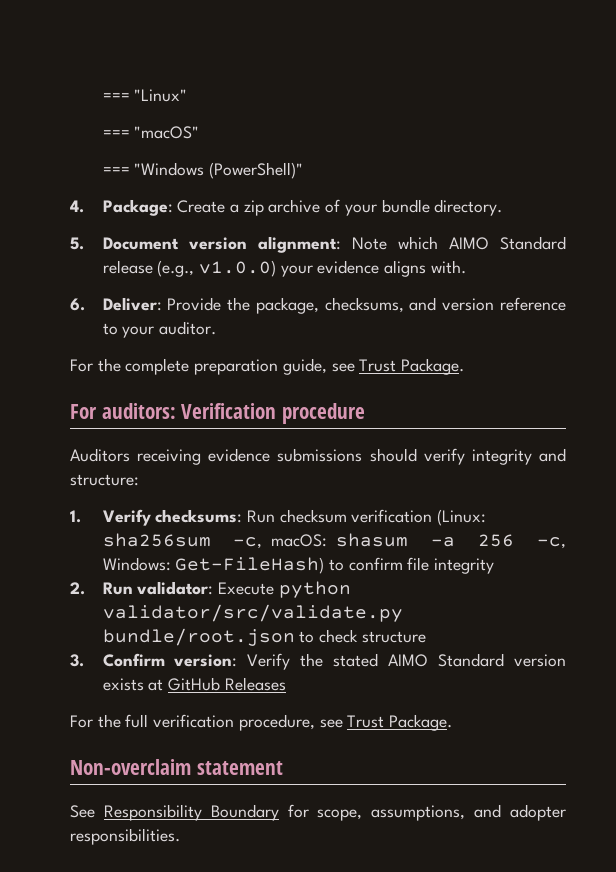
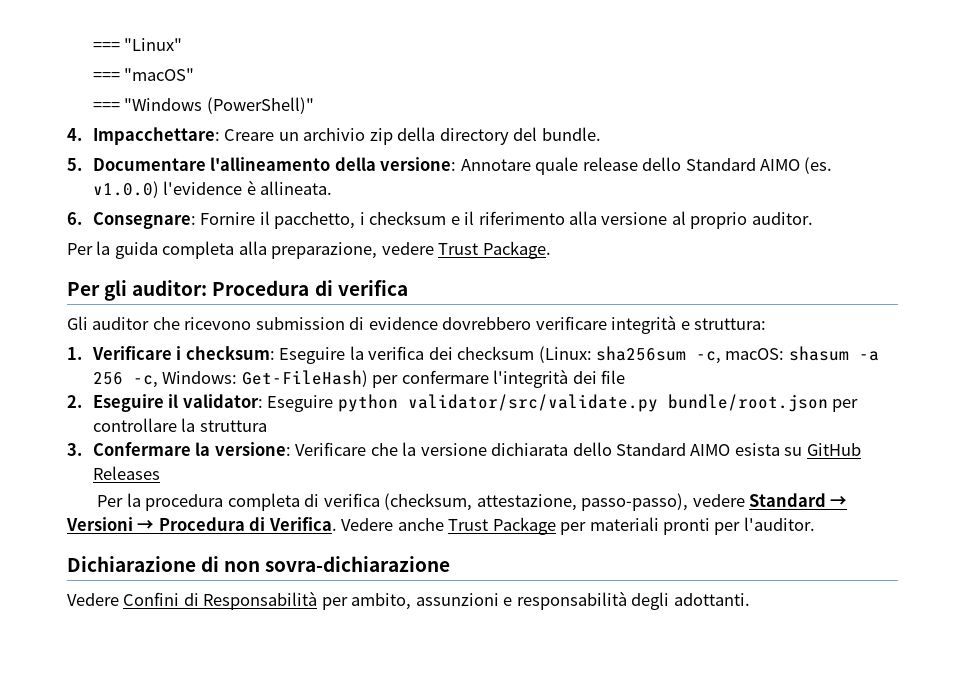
[102,199,503,216] [70,236,566,253] [102,260,466,277] [70,297,567,314] [102,321,217,338] [70,358,465,375] [70,403,365,424] [70,448,567,465] [70,474,139,486] [70,509,433,526] Package: Create a zip archive of your bundle directory. // 5. Document version alignment: Note which AIMO Standard release (e.g., v1.0.0) your evidence aligns with. // 6. Deliver: Provide the package, checksums, and version reference to your auditor. // For the complete preparation guide, see Trust Package. // For auditors: Verification procedure // Auditors receiving evidence submissions should verify integrity and structure: // 1. Verify checksums: Run checksum verification -> [92,127,601,145] [67,157,833,175] [92,180,333,198] [67,211,813,229] [67,241,551,259] [67,280,408,301] [67,315,767,334] [67,346,535,364] Impacchettare: Creare un archivio zip della directory del bundle. // 5. Documentare l'allineamento della versione: Annotare quale release dello Standard AIMO (es. v1.0.0) l'evidence è allineata. // 6. Consegnare: Fornire il pacchetto, i checksum e il riferimento alla versione al proprio auditor. // Per la guida completa alla preparazione, vedere Trust Package. // Per gli auditor: Procedura di verifica // Gli auditor che ricevono submission di evidence dovrebbero verificare integrità e struttura: // 1. Verificare i checksum: Eseguire la verifica dei checksum
[329,557,403,571] to confirm -> [372,369,597,388] per confermare l'integrità dei
[434,558,495,574] integrity -> (626, 377) none
[102,581,351,598] [102,604,403,622] [102,628,426,646] [70,653,566,670] [102,677,286,691] [70,714,453,731] [70,759,283,775] [70,804,566,821] [70,828,180,845] Run validator: Execute python validator/src/validate.py bundle/root.json to check structure // 3. Confirm version: Verify the stated AIMO Standard version exists at GitHub Releases // For the full verification procedure, see Trust Package. // Non-overclaim statement // See Responsibility Boundary for scope, assumptions, and adopter responsibilities. -> [92,394,859,412] [92,418,267,432] [67,442,861,456] [92,466,160,480] [97,493,848,511] [66,517,815,535] [67,556,451,572] [67,591,750,610] Eseguire il validator: Eseguire python validator/src/validate.py bundle/root.json per controllare la struttura // 3. Confermare la versione: Verificare che la versione dichiarata dello Standard AIMO esista su GitHub Releases // Per la procedura completa di verifica (checksum, attestazione, passo-passo), vedere Standard → Versioni → Procedura di Verifica. Vedere anche Trust Package per materiali pronti per l'auditor. // Dichiarazione di non sovra-dichiarazione // Vedere Confini di Responsabilità per ambito, assunzioni e responsabilità degli adottanti.

